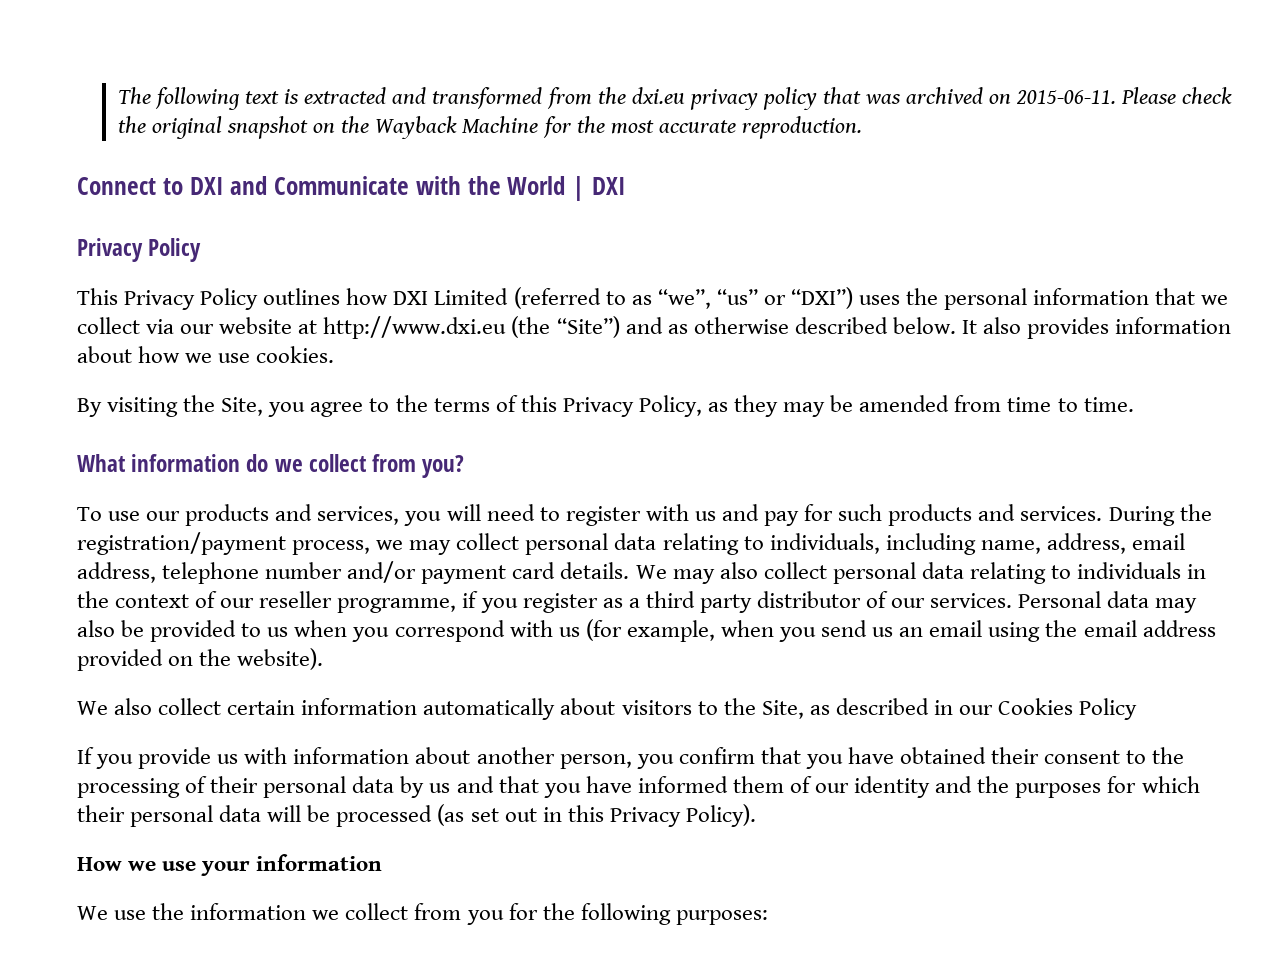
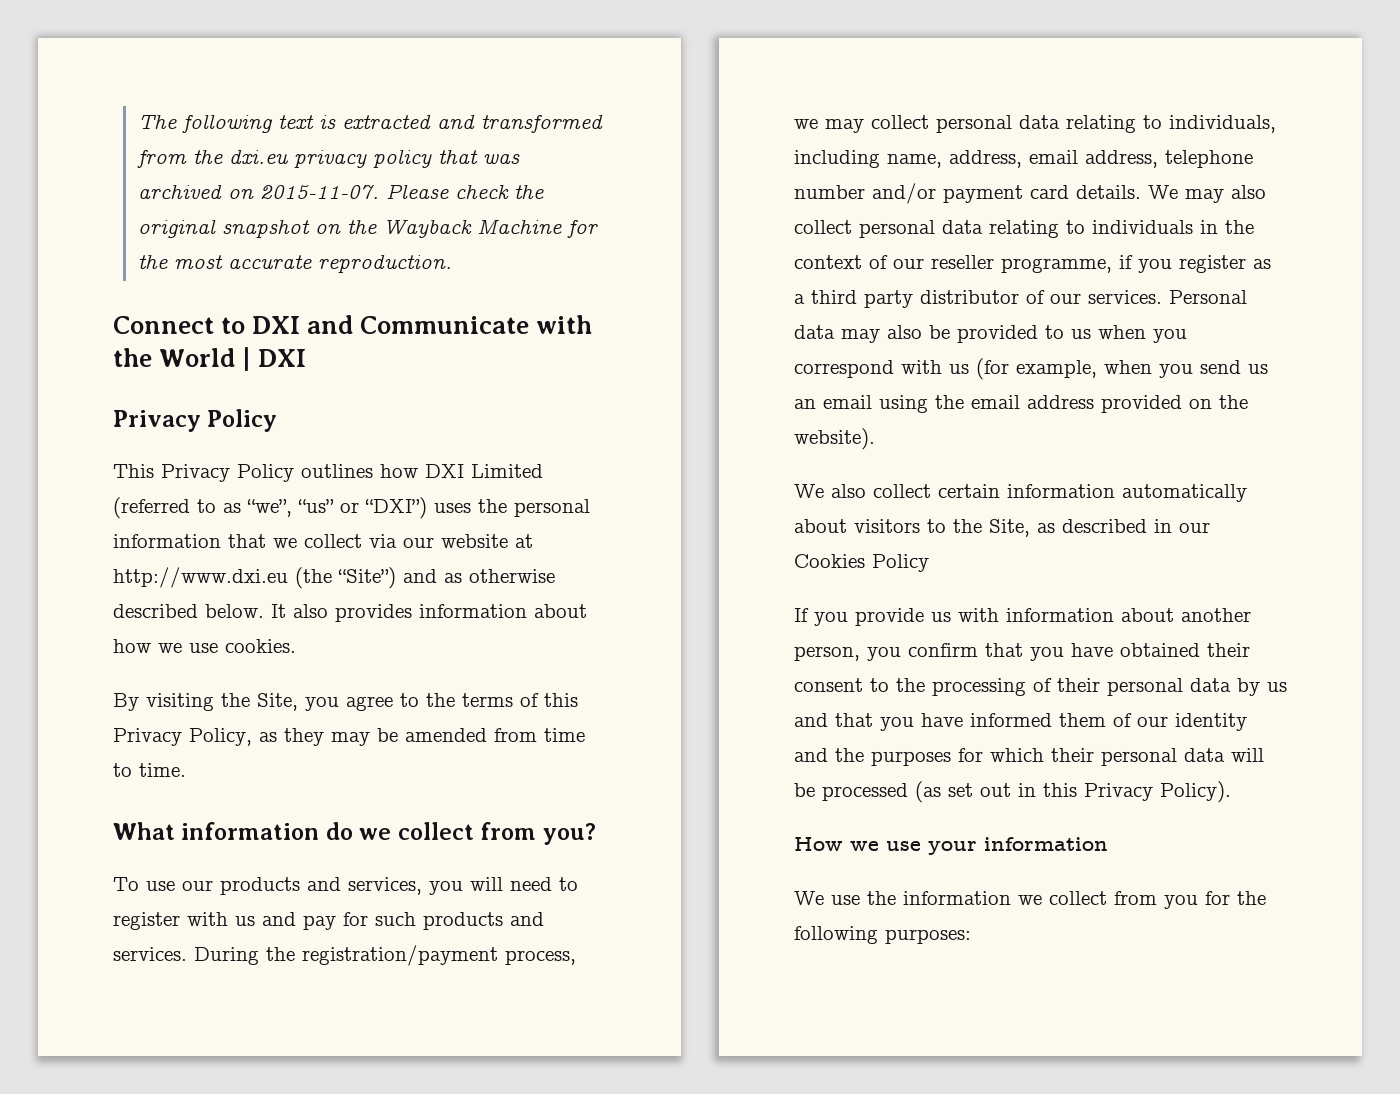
[1016,90,1117,104] 2015-06-11. -> [259,185,379,199] 2015-11-07.

